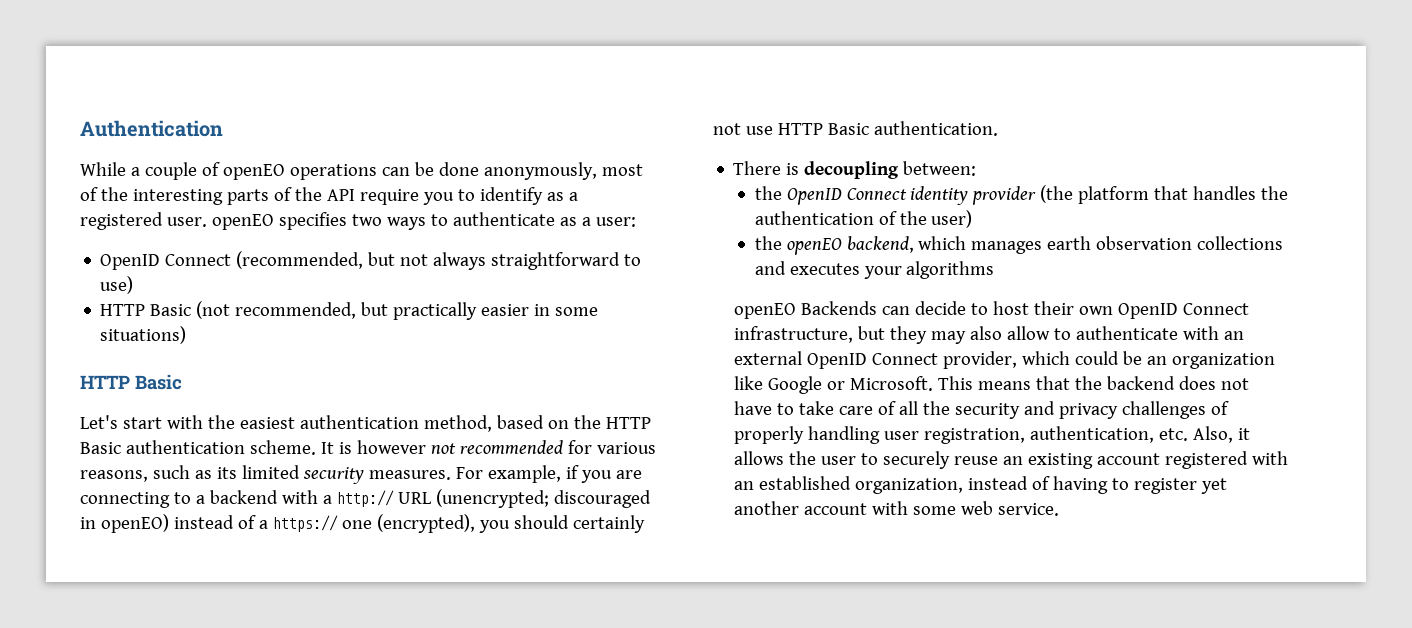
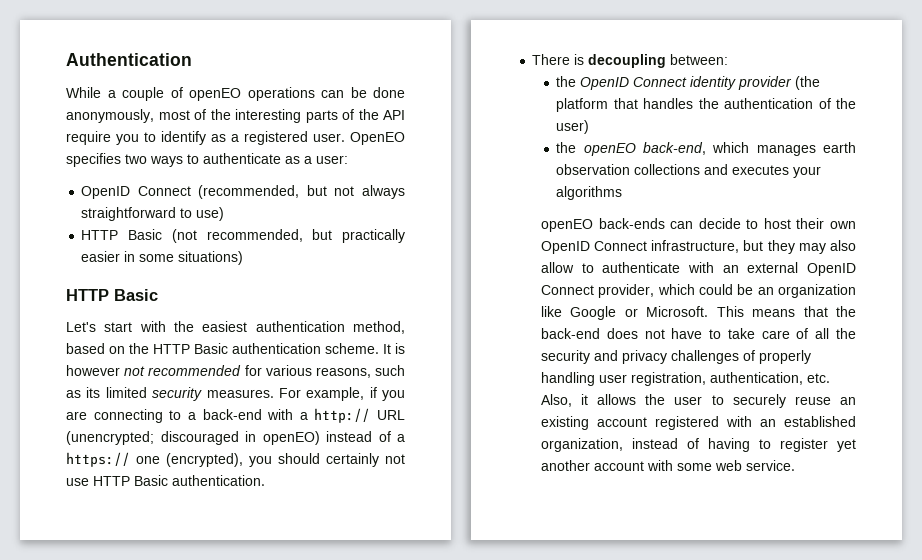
[211,214,274,230] openEO -> [350,132,405,145] OpenEO
[209,490,278,504] backend -> [202,409,262,420] back-end
[846,236,914,253] backend, -> [643,142,707,155] back-end,
[801,301,878,315] Backends -> [598,218,665,229] back-ends
[1107,376,1176,390] backend -> [540,328,600,339] back-end

